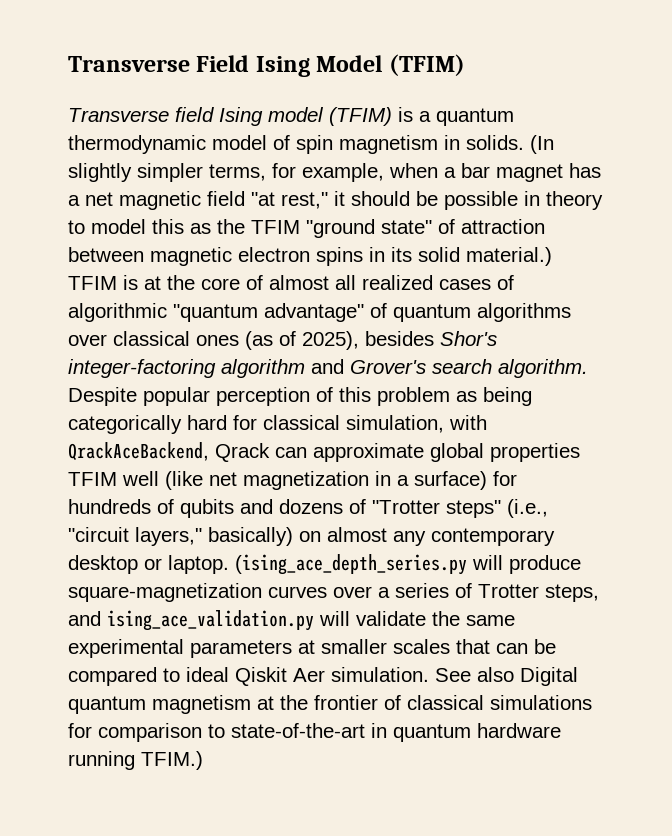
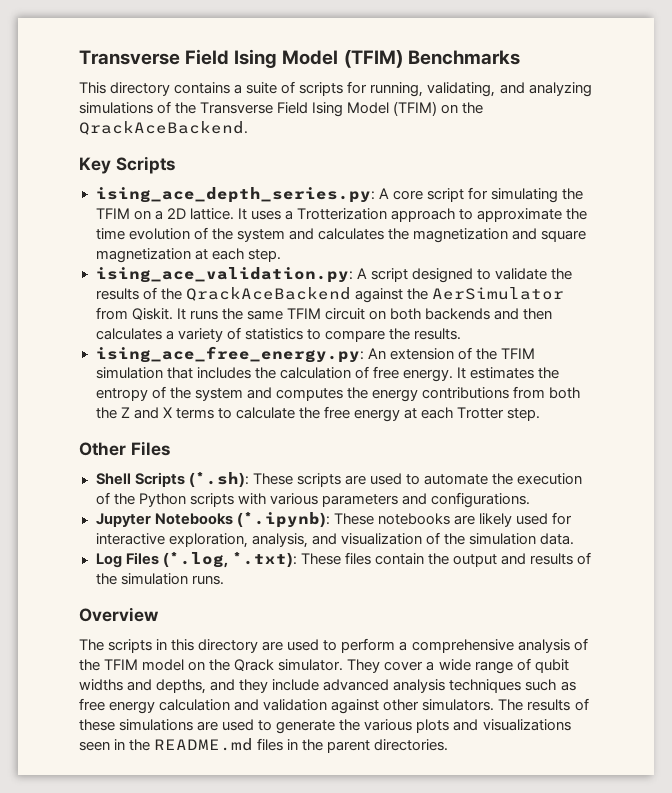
[68,54,465,77] [68,107,514,126] [68,135,554,154] [68,163,601,182] [68,191,603,210] [68,219,545,238] [68,247,552,266] [68,275,514,290] [68,303,571,322] [68,331,497,350] [68,359,588,378] [68,387,532,406] [68,415,487,434] [68,442,580,462] [68,471,517,490] [68,499,548,518] [68,527,555,546] [68,554,581,575] [68,583,599,602] [68,610,515,631] [68,639,556,658] [68,667,578,686] [68,695,592,714] [68,723,561,742] [68,751,203,770] Transverse Field Ising Model (TFIM) // Transverse field Ising model (TFIM) is a quantum thermodynamic model of spin magnetism in solids. (In slightly simpler terms, for example, when a bar magnet has a net magnetic field "at rest," it should be possible in theory to model this as the TFIM "ground state" of attraction between magnetic electron spins in its solid material.) TFIM is at the core of almost all realized cases of algorithmic "quantum advantage" of quantum algorithms over classical ones (as of 2025), besides Shor's integer-factoring algorithm and Grover's search algorithm. Despite popular perception of this problem as being categorically hard for classical simulation, with QrackAceBackend, Qrack can approximate global properties TFIM well (like net magnetization in a surface) for hundreds of qubits and dozens of "Trotter steps" (i.e., "circuit layers," basically) on almost any contemporary desktop or laptop. (ising_ace_depth_series.py will produce square-magnetization curves over a series of Trotter steps, and ising_ace_validation.py will validate the same experimental parameters at smaller scales that can be compared to ideal Qiskit Aer simulation. See also Digital quantum magnetism at the frontier of classical simulations for comparison to state-of-the-art in quantum hardware running TFIM.) -> [79,49,520,68] [79,81,592,97] [79,101,484,117] [79,121,248,135] [79,156,175,174] [95,187,583,203] [95,208,588,222] [95,227,587,243] [95,248,281,263] [95,267,572,283] [95,287,564,303] [95,307,553,320] [95,327,461,342] [95,346,535,363] [95,366,560,382] [95,386,580,402] [95,406,541,422] [79,441,170,456] [95,472,583,487] [95,492,530,508] [95,512,572,528] [95,532,574,548] [95,552,592,568] [95,573,224,585] [79,607,159,622] [79,638,588,653] [79,658,569,674] [79,679,576,694] [79,698,589,714] [79,719,571,734] [79,738,449,753] Transverse Field Ising Model (TFIM) Benchmarks // This directory contains a suite of scripts for running, validating, and analyzing simulations of the Transverse Field Ising Model (TFIM) on the QrackAceBackend. // Key Scripts // ising_ace_depth_series.py: A core script for simulating the TFIM on a 2D lattice. It uses a Trotterization approach to approximate the time evolution of the system and calculates the magnetization and square magnetization at each step. // ising_ace_validation.py: A script designed to validate the results of the QrackAceBackend against the AerSimulator from Qiskit. It runs the same TFIM circuit on both backends and then calculates a variety of statistics to compare the results. // ising_ace_free_energy.py: An extension of the TFIM simulation that includes the calculation of free energy. It estimates the entropy of the system and computes the energy contributions from both the Z and X terms to calculate the free energy at each Trotter step. // Other Files // Shell Scripts (*.sh): These scripts are used to automate the execution of the Python scripts with various parameters and configurations. // Jupyter Notebooks (*.ipynb): These notebooks are likely used for interactive exploration, analysis, and visualization of the simulation data. // Log Files (*.log, *.txt): These files contain the output and results of the simulation runs. // Overview // The scripts in this directory are used to perform a comprehensive analysis of the TFIM model on the Qrack simulator. They cover a wide range of qubit widths and depths, and they include advanced analysis techniques such as free energy calculation and validation against other simulators. The results of these simulations are used to generate the various plots and visualizations seen in the README.md files in the parent directories.

